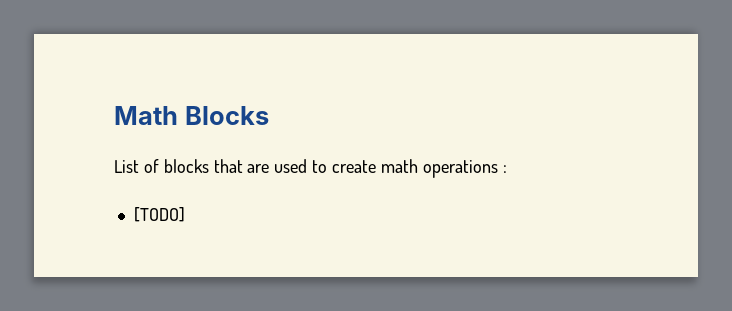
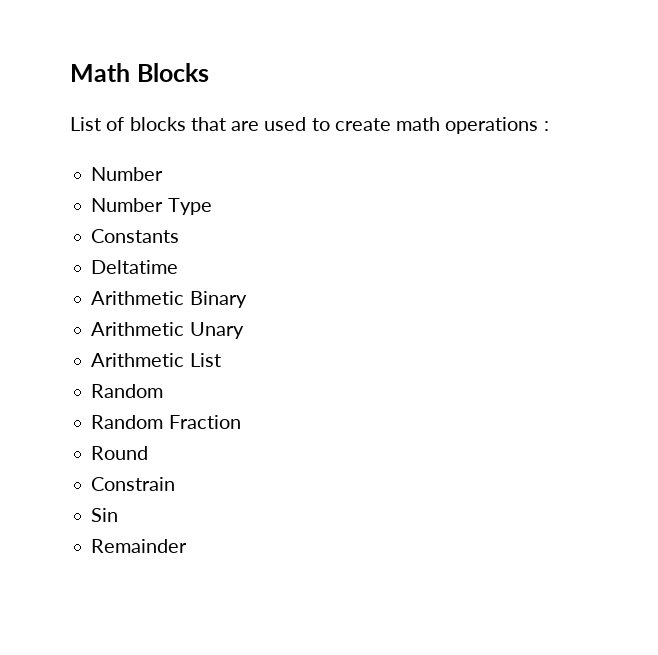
[133,207,185,222] [TODO] -> [91,167,164,181] [91,198,212,215] [91,229,180,243] [91,260,179,274] [91,291,247,308] [91,322,244,339] [91,353,221,367] [91,384,164,398] [91,415,241,429] [91,446,149,460] [91,477,176,491] [91,508,119,522] [91,539,188,553] Number // Number Type // Constants // Deltatime // Arithmetic Binary // Arithmetic Unary // Arithmetic List // Random // Random Fraction // Round // Constrain // Sin // Remainder

